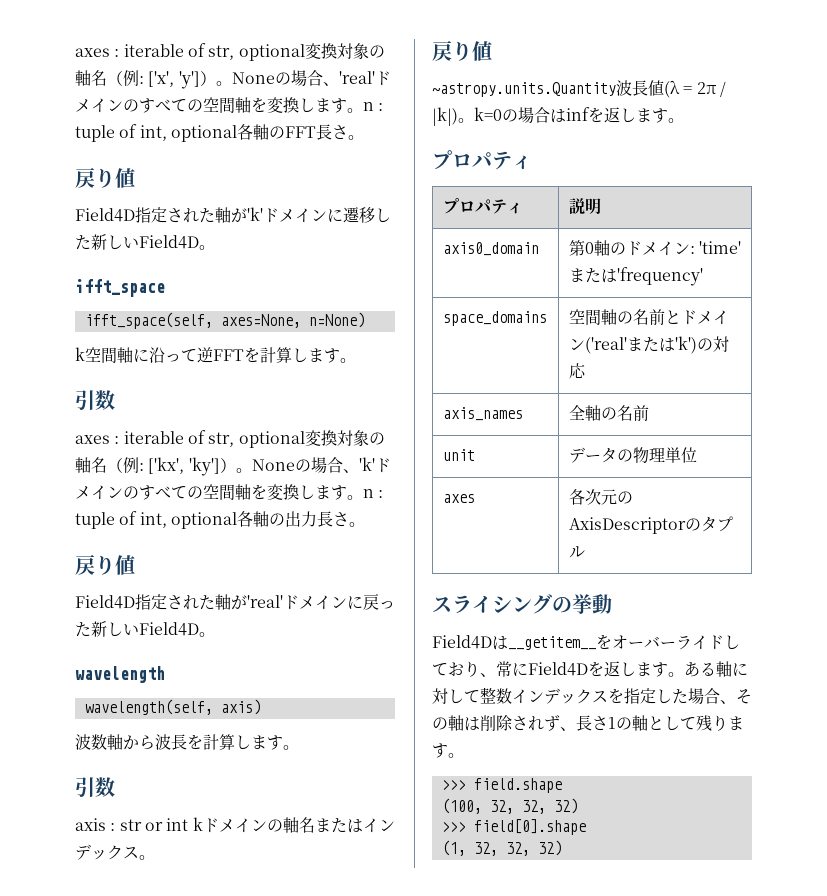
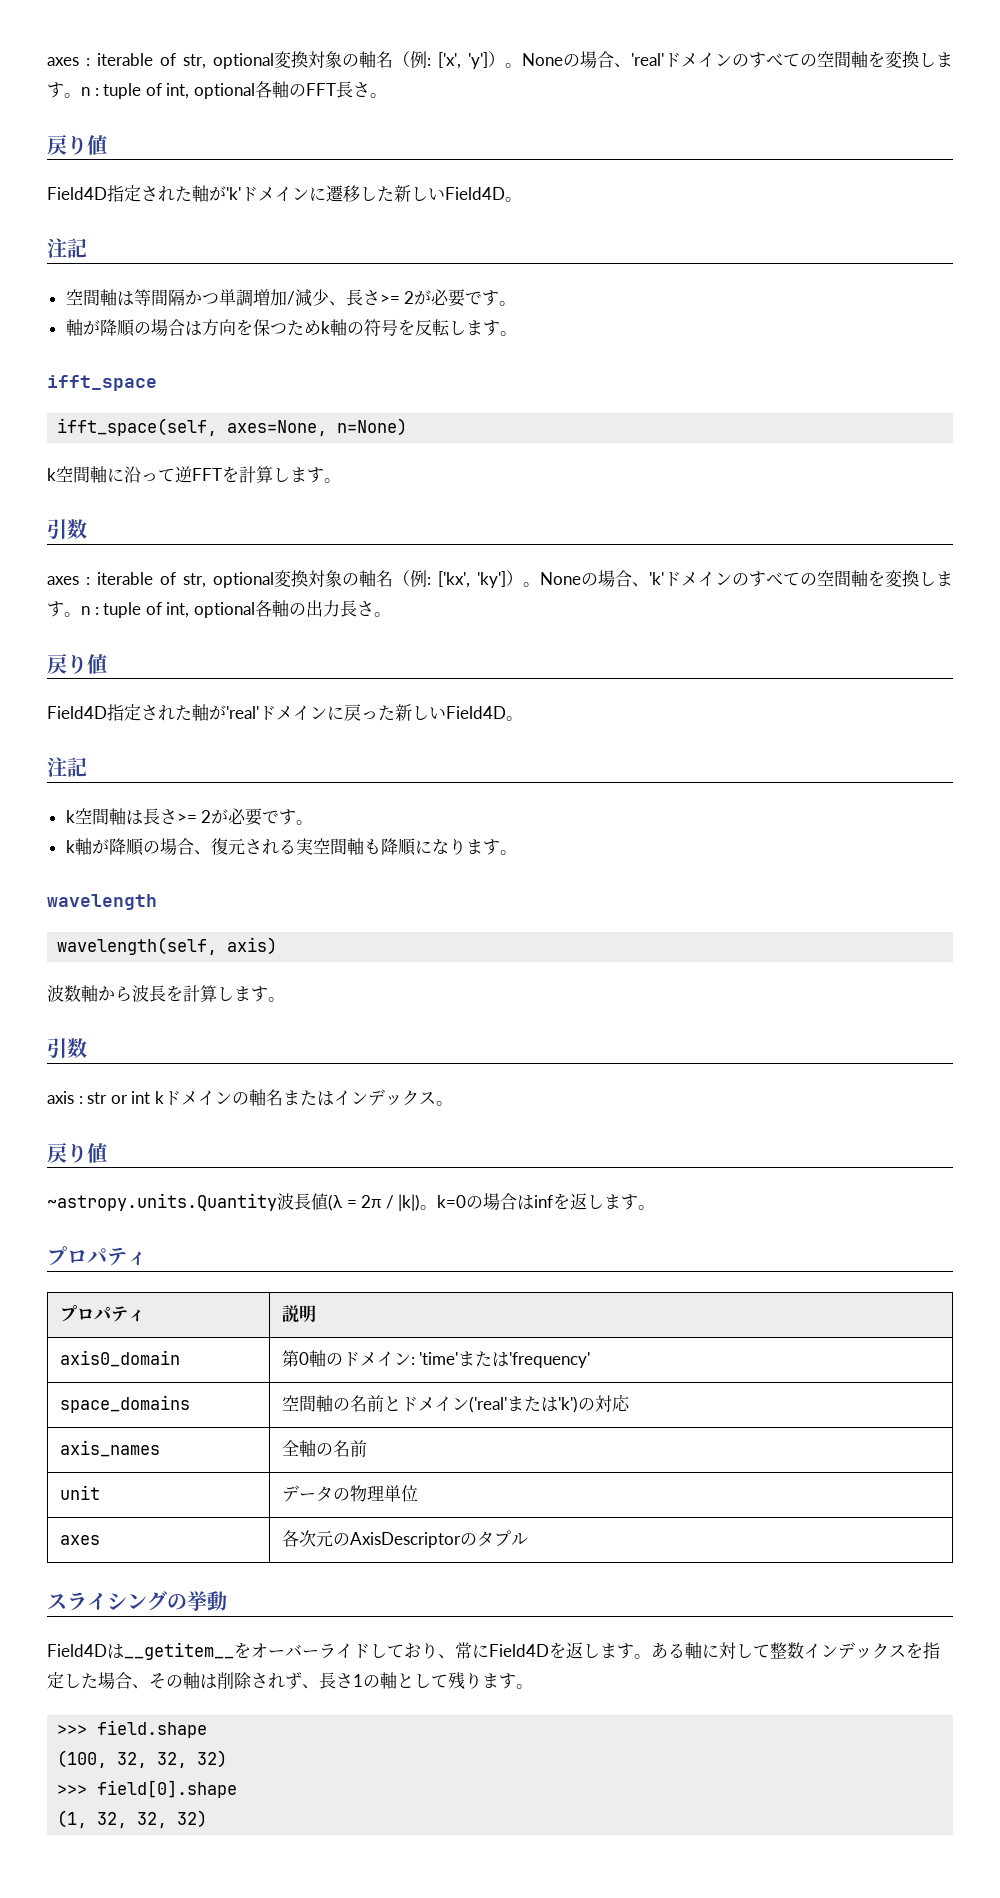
(215, 247) none -> [47,238,87,258] [65,289,517,307] [65,319,517,337] // 注記 // 空間軸は等間隔かつ単調増加/減少、長さ>= 2が必要です。 // 軸が降順の場合は方向を保つためk軸の符号を反転します。
(215, 634) none -> [47,757,87,777] [65,808,314,826] [65,838,517,856] // 注記 // k空間軸は長さ>= 2が必要です。 // k軸が降順の場合、復元される実空間軸も降順になります。

